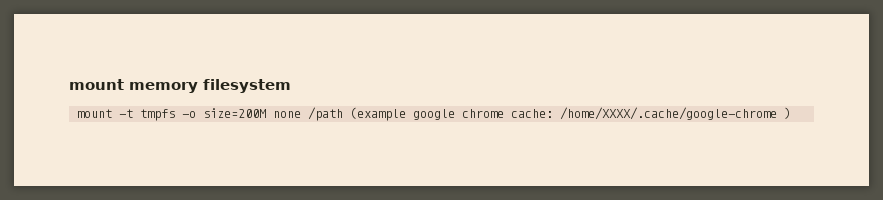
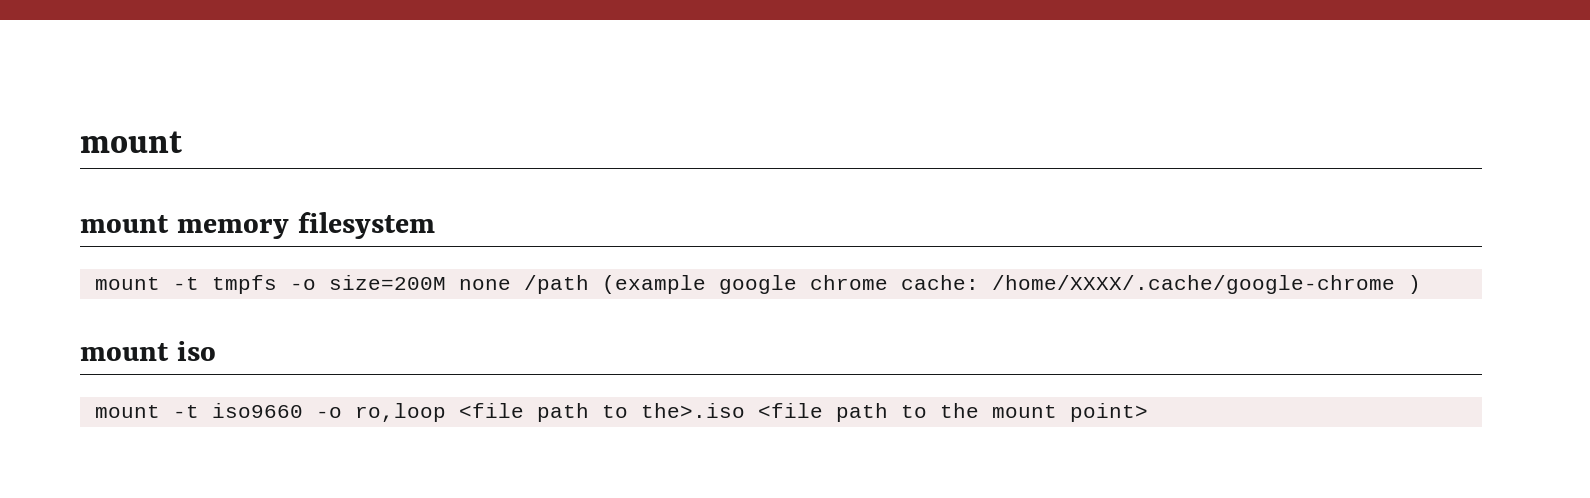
[69,79,124,90] mount -> [80,131,182,153] [80,215,169,233] mount // mount
(791, 113) none -> [80,341,216,361] [94,403,1148,422] // mount iso // mount -t iso9660 -o ro,loop <file path to the>.iso <file path to the mount point>

